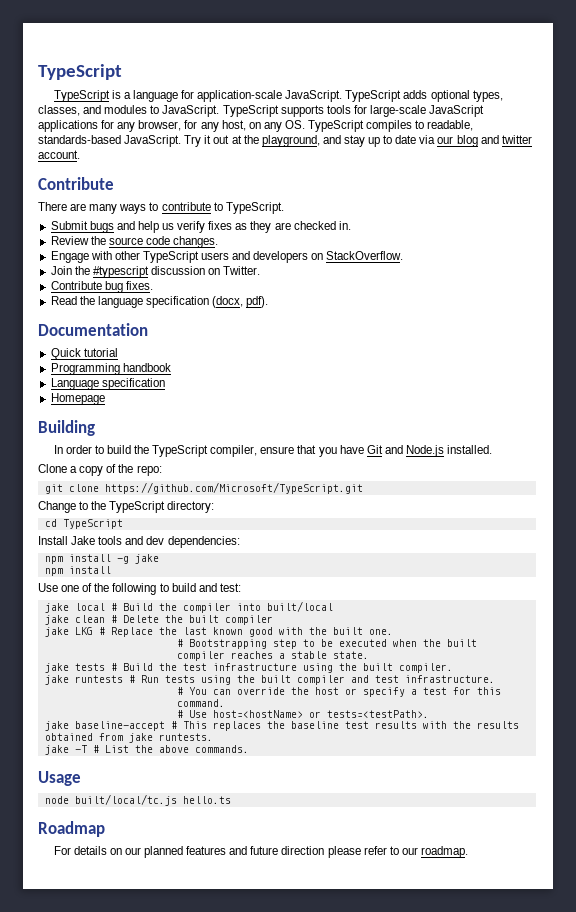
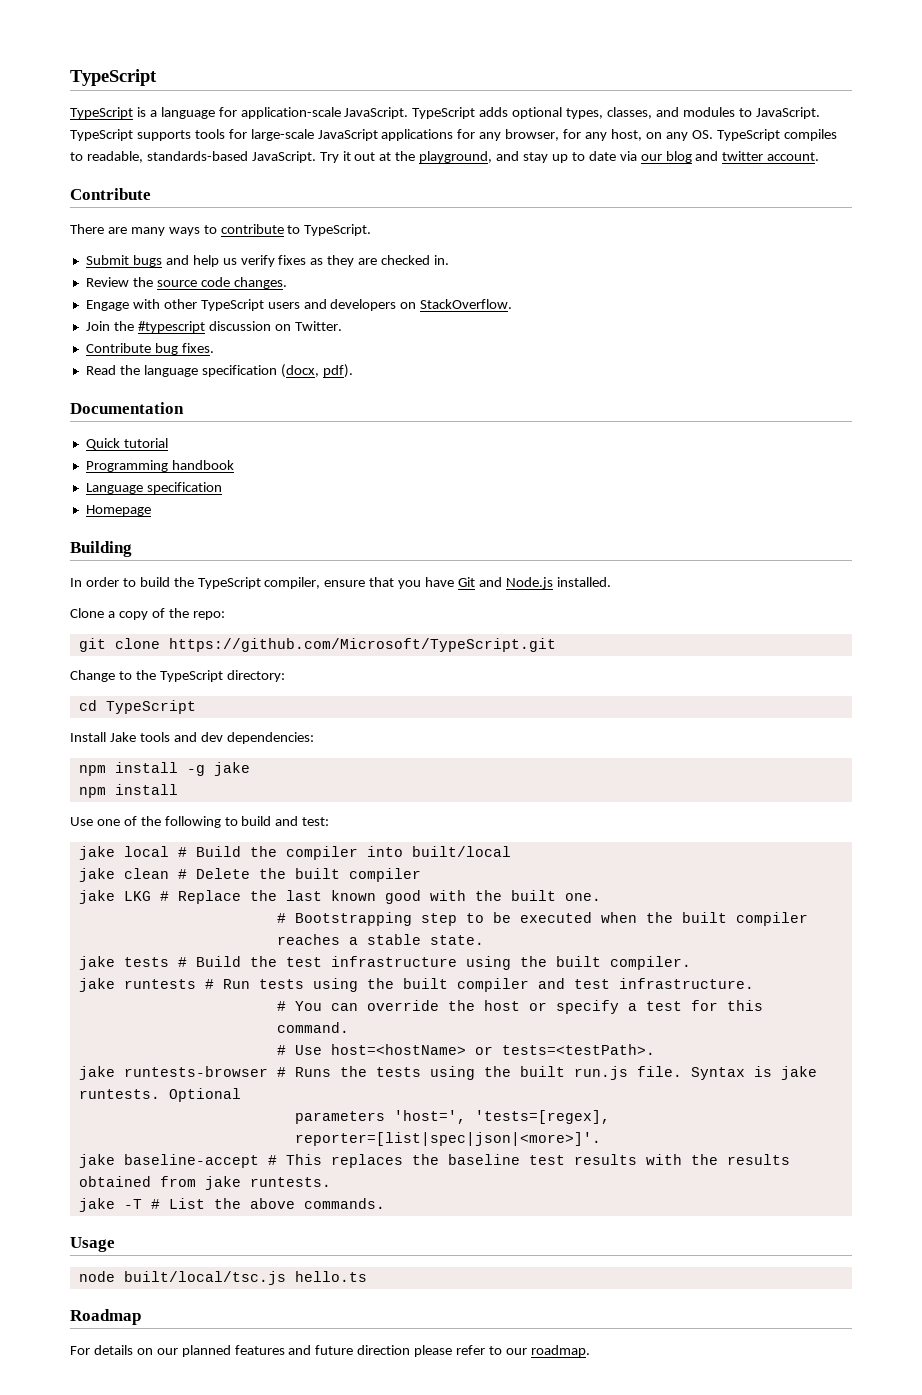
(429, 714) none -> [78,1066,817,1080] [78,1088,241,1102] [294,1110,610,1124] [294,1132,601,1146] // jake runtests-browser # Runs the tests using the built run.js file. Syntax is jake runtests. Optional // parameters 'host=', 'tests=[regex], reporter=[list|spec|json|<more>]'.
[74,794,177,806] built/local/tc.js -> [123,1271,286,1285] built/local/tsc.js

